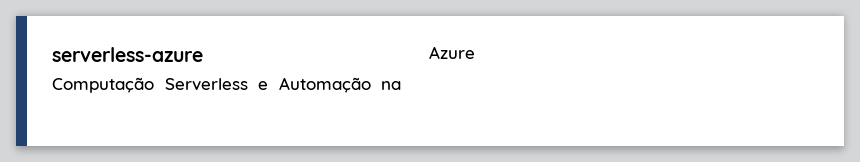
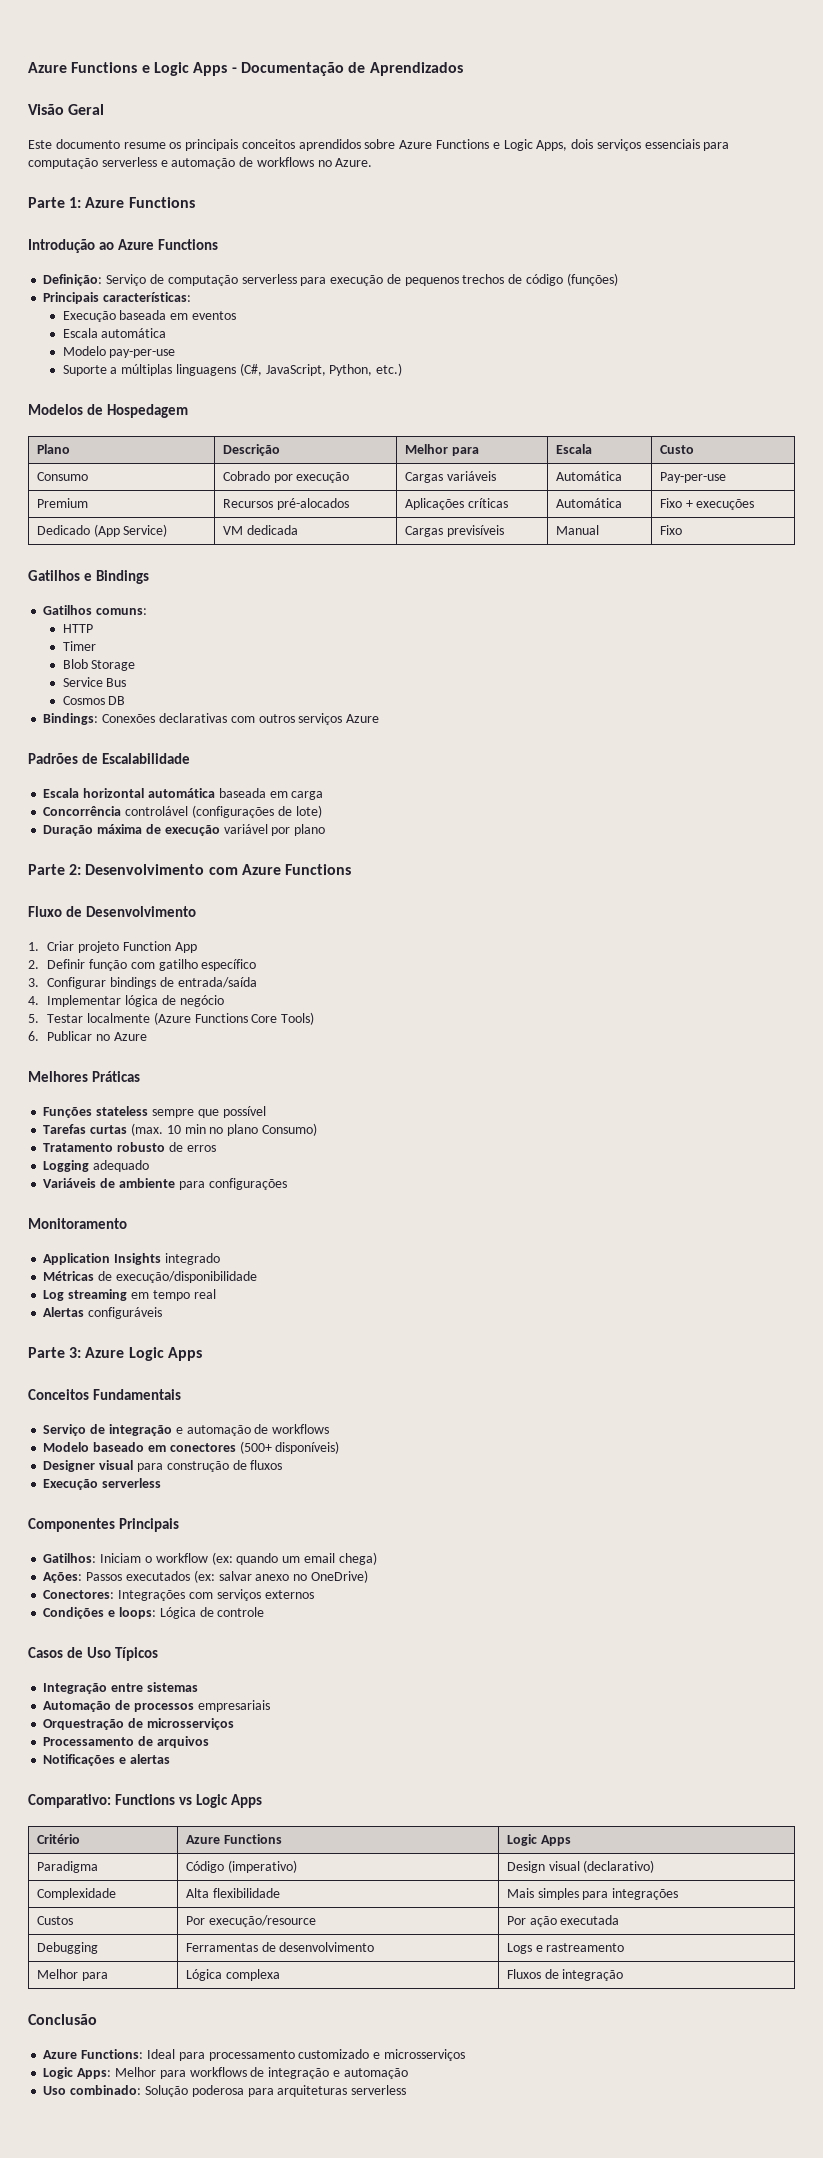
[52,47,203,62] [52,77,401,93] [429,46,475,59] serverless-azure // Computação Serverless e Automação na Azure -> [28,62,463,76] [28,104,105,115] [28,139,730,151] [28,157,373,169] [28,197,195,208] [28,239,218,253] [43,273,618,286] [43,292,192,304] [62,310,236,322] [62,328,167,338] [62,346,176,358] [62,363,403,376] [28,404,188,418] [36,444,70,454] [222,444,280,456] [404,444,479,456] [555,444,592,454] [659,445,694,454] [36,472,88,481] [222,471,350,483] [404,471,496,483] [555,471,622,481] [659,472,726,483] [36,498,88,508] [222,498,349,510] [404,498,508,510] [555,498,622,508] [659,498,755,510] [36,524,168,537] [222,525,298,535] [404,525,504,537] [555,525,599,535] [659,525,682,535] [28,570,149,584] [43,605,148,615] [62,624,93,633] [62,641,96,651] [62,659,136,671] [62,677,127,687] [62,696,126,705] [43,713,380,725] [28,753,190,764] [43,788,324,800] [43,805,322,818] [43,824,326,836] [28,864,351,875] [28,906,196,917] [28,941,197,953] [28,959,257,971] [28,977,257,989] [28,995,224,1007] [28,1012,315,1025] [28,1031,147,1041] [28,1071,140,1082] [43,1106,266,1118] [43,1123,317,1136] [43,1142,216,1152] [43,1160,150,1172] [43,1178,287,1190] [28,1218,127,1229] [43,1253,220,1265] [43,1271,257,1283] [43,1289,216,1301] [43,1307,163,1319] [28,1347,202,1361] [28,1389,181,1400] [43,1424,330,1436] [43,1441,340,1454] [43,1460,283,1472] [43,1478,162,1490] [28,1518,179,1532] [43,1552,377,1565] [43,1570,368,1583] [43,1589,314,1601] [43,1607,265,1619] [28,1647,158,1661] [43,1682,198,1694] [43,1700,270,1712] [43,1718,234,1730] [43,1736,209,1748] [43,1754,170,1766] [28,1794,262,1808] [36,1834,80,1844] [185,1834,282,1844] [506,1834,571,1846] [36,1861,98,1873] [185,1860,297,1873] [506,1860,655,1873] [36,1888,116,1900] [185,1888,280,1898] [506,1888,679,1900] [36,1916,73,1925] [185,1915,316,1927] [506,1915,620,1927] [36,1942,98,1954] [185,1942,375,1952] [506,1943,625,1954] [36,1969,108,1981] [185,1969,280,1981] [506,1969,624,1981] [28,2014,97,2025] [43,2049,465,2061] [43,2067,408,2079] [43,2085,407,2097] Azure Functions e Logic Apps - Documentação de Aprendizados // Visão Geral // Este documento resume os principais conceitos aprendidos sobre Azure Functions e Logic Apps, dois serviços essenciais para computação serverless e automação de workflows no Azure. // Parte 1: Azure Functions // Introdução ao Azure Functions // Definição: Serviço de computação serverless para execução de pequenos trechos de código (funções) // Principais características: // Execução baseada em eventos // Escala automática // Modelo pay-per-use // Suporte a múltiplas linguagens (C#, JavaScript, Python, etc.) // Modelos de Hospedagem // Plano | Descrição | Melhor para | Escala | Custo // Consumo | Cobrado por execução | Cargas variáveis | Automática | Pay-per-use // Premium | Recursos pré-alocados | Aplicações críticas | Automática | Fixo + execuções // Dedicado (App Service) | VM dedicada | Cargas previsíveis | Manual | Fixo // Gatilhos e Bindings // Gatilhos comuns: // HTTP // Timer // Blob Storage // Service Bus // Cosmos DB // Bindings: Conexões declarativas com outros serviços Azure // Padrões de Escalabilidade // Escala horizontal automática baseada em carga // Concorrência controlável (configurações de lote) // Duração máxima de execução variável por plano // Parte 2: Desenvolvimento com Azure Functions // Fluxo de Desenvolvimento // 1. Criar projeto Function App // 2. Definir função com gatilho específico // 3. Configurar bindings de entrada/saída // 4. Implementar lógica de negócio // 5. Testar localmente (Azure Functions Core Tools) // 6. Publicar no Azure // Melhores Práticas // Funções stateless sempre que possível // Tarefas curtas (max. 10 min no plano Consumo) // Tratamento robusto de erros // Logging adequado // Variáveis de ambiente para configurações // Monitoramento // Application Insights integrado // Métricas de execução/disponibilidade // Log streaming em tempo real // Alertas configuráveis // Parte 3: Azure Logic Apps // Conceitos Fundamentais // Serviço de integração e automação de workflows // Modelo baseado em conectores (500+ disponíveis) // Designer visual para construção de fluxos // Execução serverless // Componentes Principais // Gatilhos: Iniciam o workflow (ex: quando um email chega) // Ações: Passos executados (ex: salvar anexo no OneDrive) // Conectores: Integrações com serviços externos // Condições e loops: Lógica de controle // Casos de Uso Típicos // Integração entre sistemas // Automação de processos empresariais // Orquestração de microsserviços // Processamento de arquivos // Notificações e alertas // Comparativo: Functions vs Logic Apps // Critério | Azure Functions | Logic Apps // Paradigma | Código (imperativo) | Design visual (declarativo) // Complexidade | Alta flexibilidade | Mais simples para integrações // Custos | Por execução/resource | Por ação executada // Debugging | Ferramentas de desenvolvimento | Logs e rastreamento // Melhor para | Lógica complexa | Fluxos de integração // Conclusão // Azure Functions: Ideal para processamento customizado e microsserviços // Logic Apps: Melhor para workflows de integração e automação // Uso combinado: Solução poderosa para arquiteturas serverless

